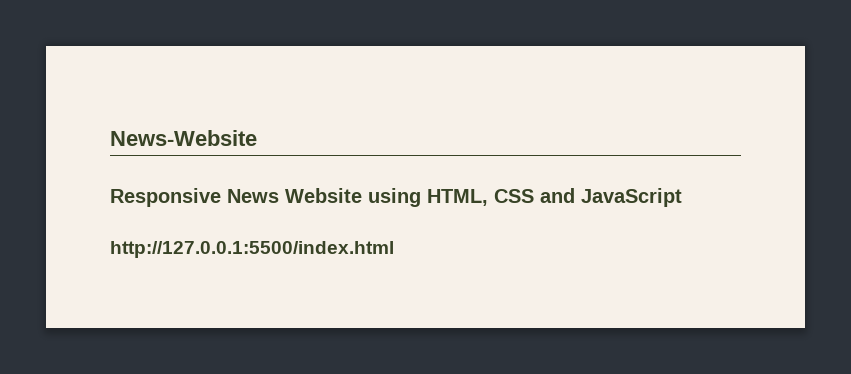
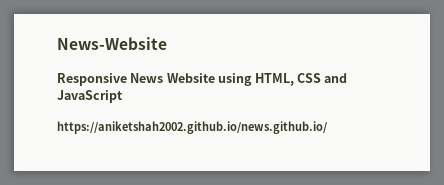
[110,241,394,258] http://127.0.0.1:5500/index.html -> [57,121,327,134] https://aniketshah2002.github.io/news.github.io/

